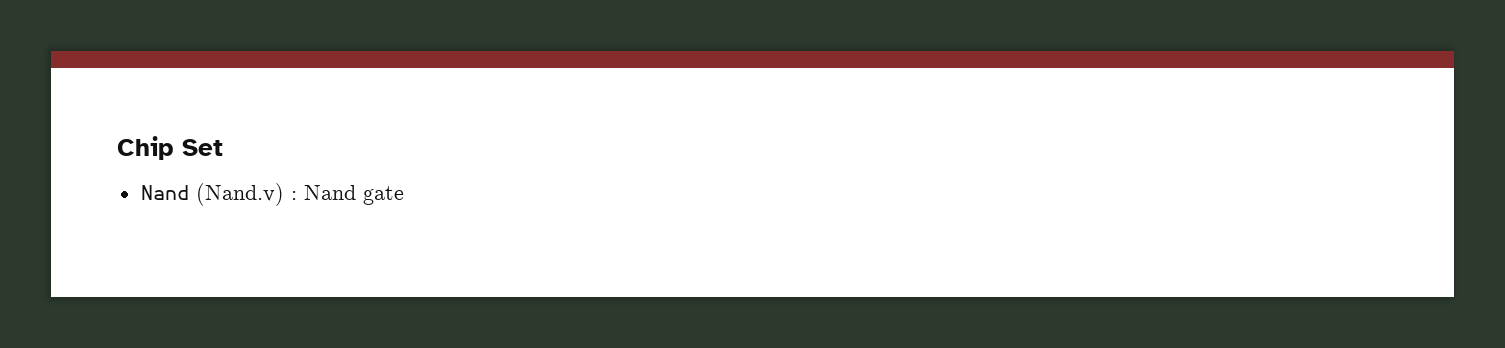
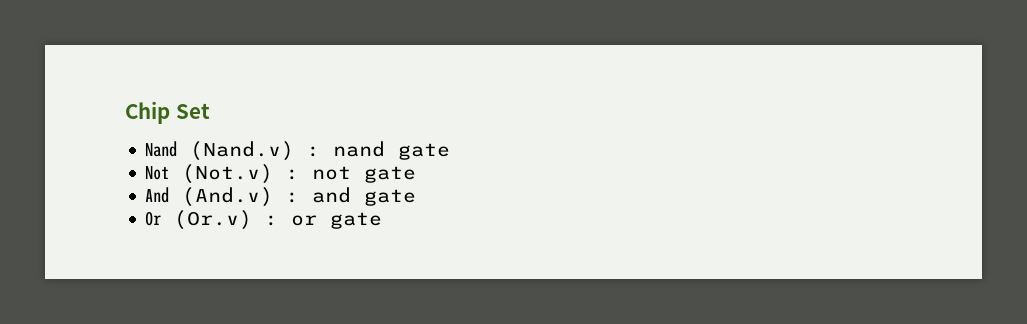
[303,185,404,205] Nand gate -> [333,141,451,160] [145,164,417,184] [145,187,417,207] [145,210,383,230] nand gate // Not (Not.v) : not gate // And (And.v) : and gate // Or (Or.v) : or gate

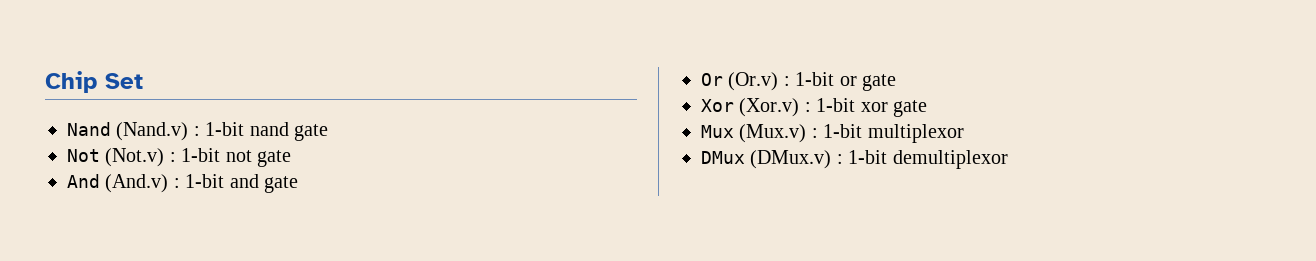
(321, 151) none -> [205,122,245,136] 1-bit
(300, 174) none -> [181,148,221,162] 1-bit
(300, 197) none -> [185,174,225,188] 1-bit
(279, 220) none -> [795,72,835,86] 1-bit
(383, 220) none -> [701,98,927,117] [701,124,964,143] [701,150,1008,169] // Xor (Xor.v) : 1-bit xor gate // Mux (Mux.v) : 1-bit multiplexor // DMux (DMux.v) : 1-bit demultiplexor

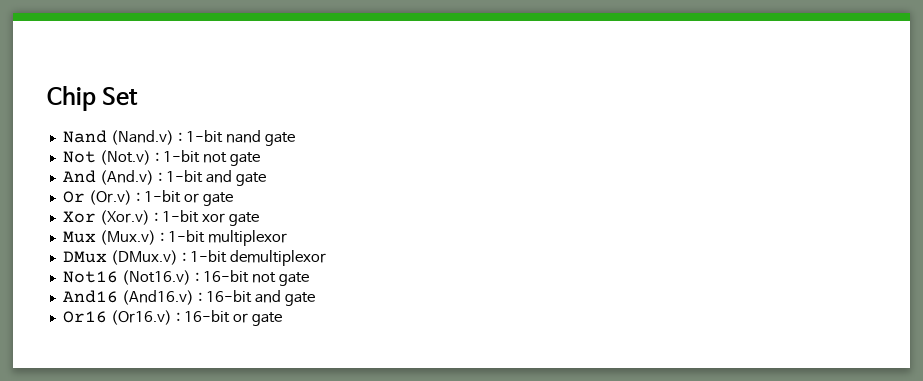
(1008, 159) none -> [62,270,309,286] [62,290,315,306] [62,310,282,326] // Not16 (Not16.v) : 16-bit not gate // And16 (And16.v) : 16-bit and gate // Or16 (Or16.v) : 16-bit or gate

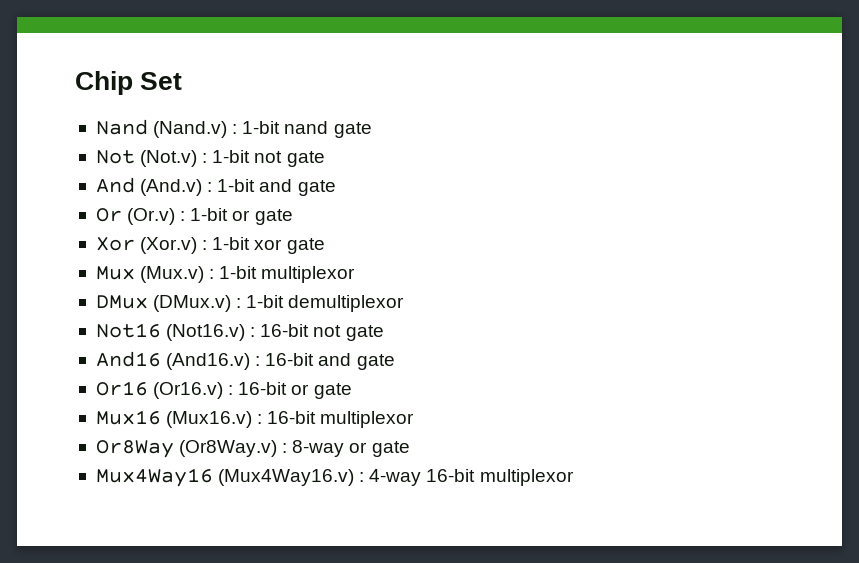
(282, 319) none -> [95,410,415,428] [95,440,410,458] [95,468,574,487] // Mux16 (Mux16.v) : 16-bit multiplexor // Or8Way (Or8Way.v) : 8-way or gate // Mux4Way16 (Mux4Way16.v) : 4-way 16-bit multiplexor

